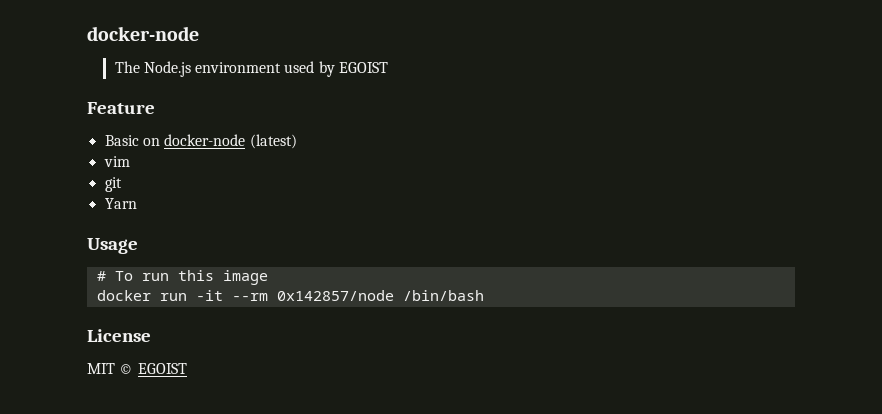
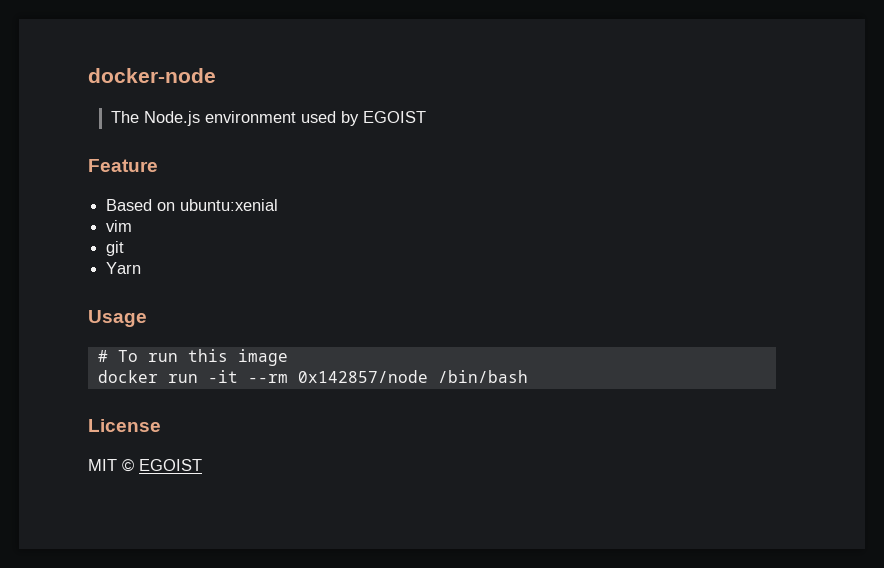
[104,134,297,149] Basic on docker-node (latest) -> [106,199,279,211] Based on ubuntu:xenial

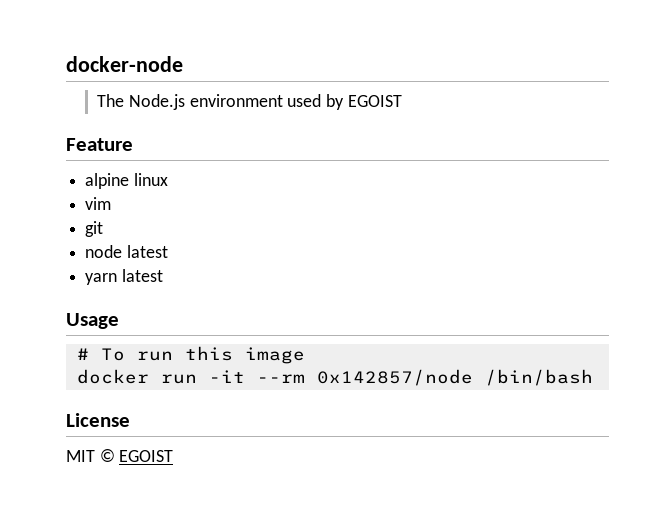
[106,199,279,211] Based on ubuntu:xenial -> [85,173,168,189] alpine linux
[106,262,142,274] Yarn -> [85,245,168,258] [85,269,163,285] node latest // yarn latest

